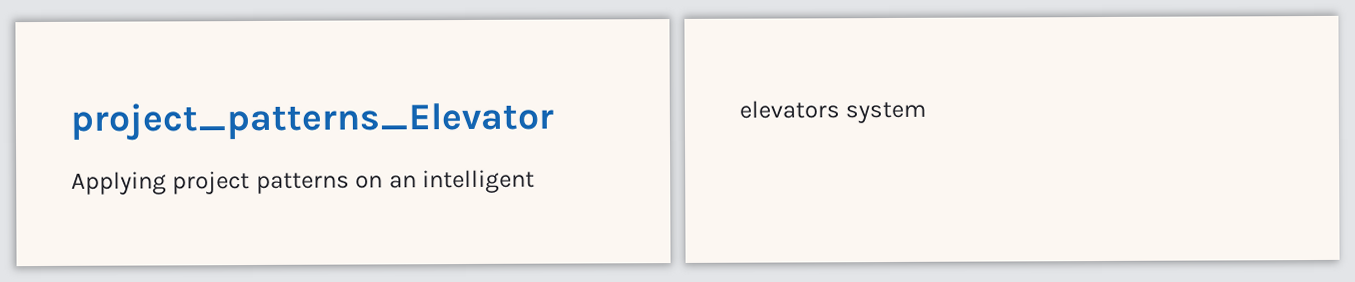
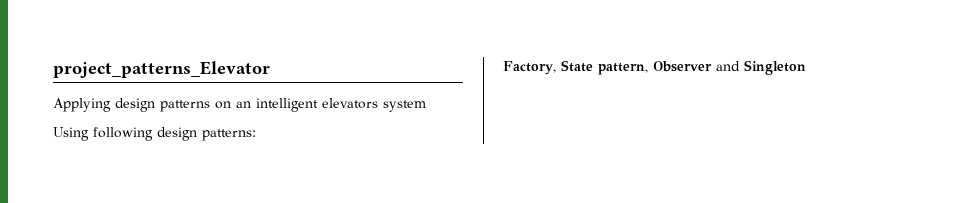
[172,171,251,195] project -> [115,98,155,112] design
(927, 112) none -> [53,127,256,141] [503,60,806,75] // Using following design patterns: // Factory, State pattern, Observer and Singleton

